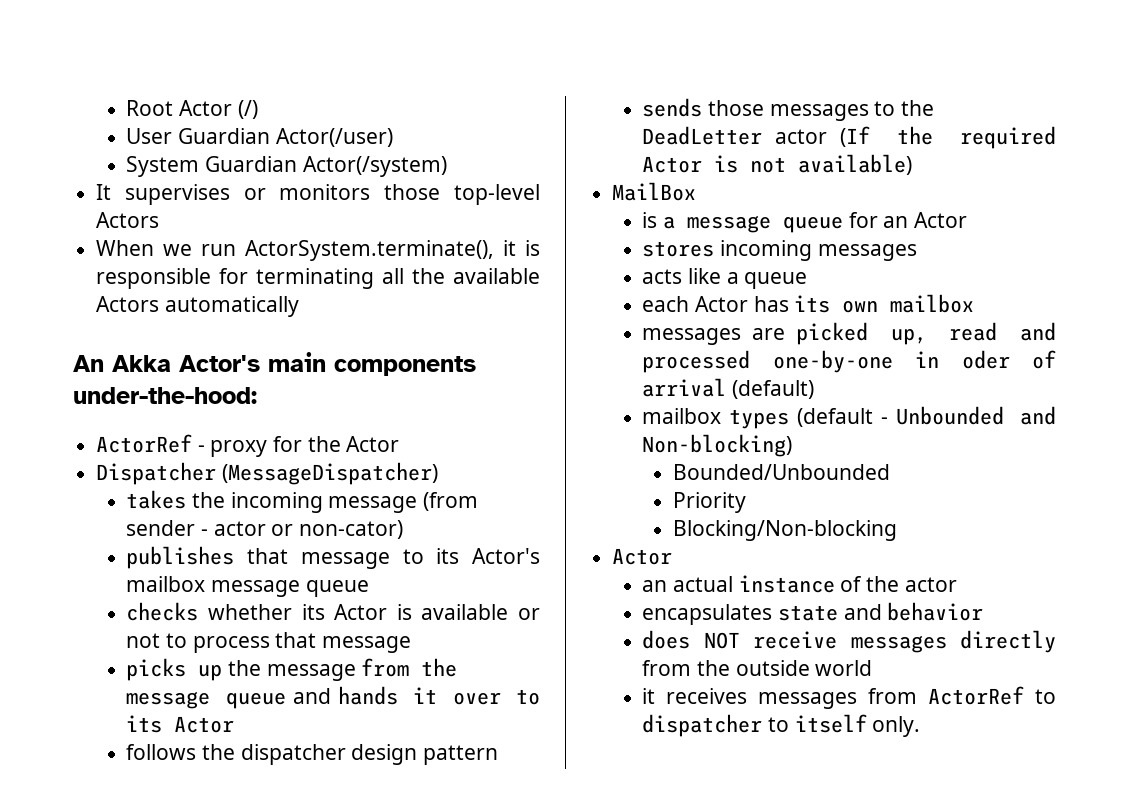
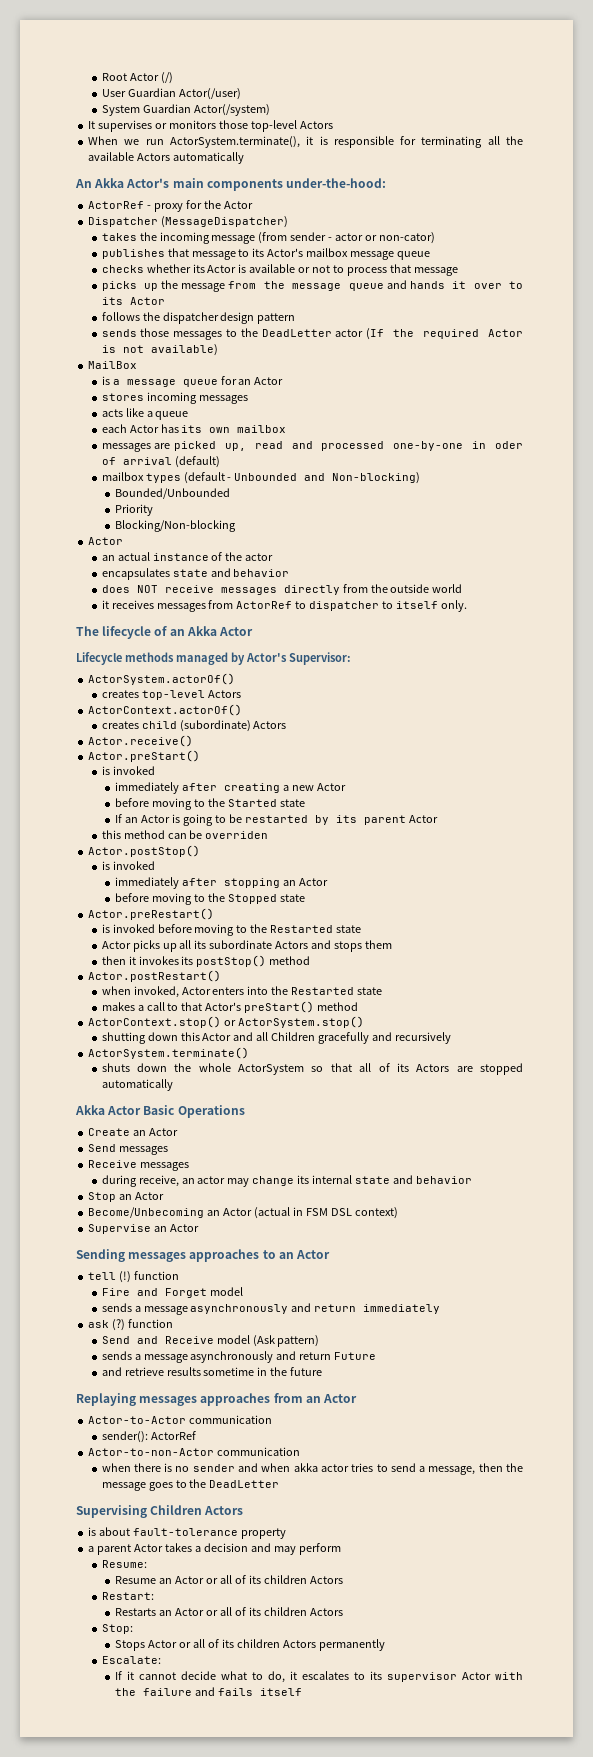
(921, 726) none -> [76,626,254,639] [76,652,351,665] [88,673,236,685] [101,690,241,700] [88,704,243,716] [101,720,287,732] [88,735,194,747] [88,750,201,762] [101,766,155,775] [115,782,346,794] [115,798,305,810] [115,814,438,826] [101,830,269,839] [88,845,201,857] [101,861,155,870] [115,877,328,889] [115,893,305,905] [88,908,215,920] [101,924,362,936] [101,940,393,952] [101,955,311,967] [88,970,222,982] [101,986,383,998] [101,1001,359,1013] [88,1016,365,1028] [101,1032,452,1044] [88,1047,250,1059] [101,1063,524,1075] [101,1079,173,1091] [75,1105,245,1118] [88,1128,179,1136] [88,1144,169,1155] [88,1160,190,1171] [101,1175,473,1187] [88,1192,165,1202] [88,1207,398,1219] [88,1224,200,1234] [76,1249,331,1262] [88,1271,180,1283] [101,1287,243,1298] [101,1303,441,1315] [88,1319,174,1331] [101,1335,320,1347] [101,1351,377,1363] [101,1367,323,1376] [76,1393,358,1406] [88,1415,273,1424] [101,1431,196,1443] [88,1447,301,1456] [101,1463,524,1475] [101,1479,280,1491] [76,1505,244,1518] [88,1527,287,1539] [88,1543,341,1555] [101,1560,147,1568] [115,1575,343,1584] [101,1592,154,1600] [115,1607,343,1616] [101,1624,133,1634] [115,1639,385,1651] [101,1656,161,1664] [115,1671,523,1683] [115,1687,302,1696] // The lifecycle of an Akka Actor // Lifecycle methods managed by Actor's Supervisor: // ActorSystem.actorOf() // creates top-level Actors // ActorContext.actorOf() // creates child (subordinate) Actors // Actor.receive() // Actor.preStart() // is invoked // immediately after creating a new Actor // before moving to the Started state // If an Actor is going to be restarted by its parent Actor // this method can be overriden // Actor.postStop() // is invoked // immediately after stopping an Actor // before moving to the Stopped state // Actor.preRestart() // is invoked before moving to the Restarted state // Actor picks up all its subordinate Actors and stops them // then it invokes its postStop() method // Actor.postRestart() // when invoked, Actor enters into the Restarted state // makes a call to that Actor's preStart() method // ActorContext.stop() or ActorSystem.stop() // shutting down this Actor and all Children gracefully and recursively // ActorSystem.terminate() // shuts down the whole ActorSystem so that all of its Actors are stopped automatically // Akka Actor Basic Operations // Create an Actor // Send messages // Receive messages // during receive, an actor may change its internal state and behavior // Stop an Actor // Become/Unbecoming an Actor (actual in FSM DSL context) // Supervise an Actor // Sending messages approaches to an Actor // tell (!) function // Fire and Forget model // sends a message asynchronously and return immediately // ask (?) function // Send and Receive model (Ask pattern) // sends a message asynchronously and return Future // and retrieve results sometime in the future // Replaying messages approaches from an Actor // Actor-to-Actor communication // sender(): ActorRef // Actor-to-non-Actor communication // when there is no sender and when akka actor tries to send a message, then the message goes to the DeadLetter // Supervising Children Actors // is about fault-tolerance property // a parent Actor takes a decision and may perform // Resume: // Resume an Actor or all of its children Actors // Restart: // Restarts an Actor or all of its children Actors // Stop: // Stops Actor or all of its children Actors permanently // Escalate: // If it cannot decide what to do, it escalates to its supervisor Actor with the failure and fails itself

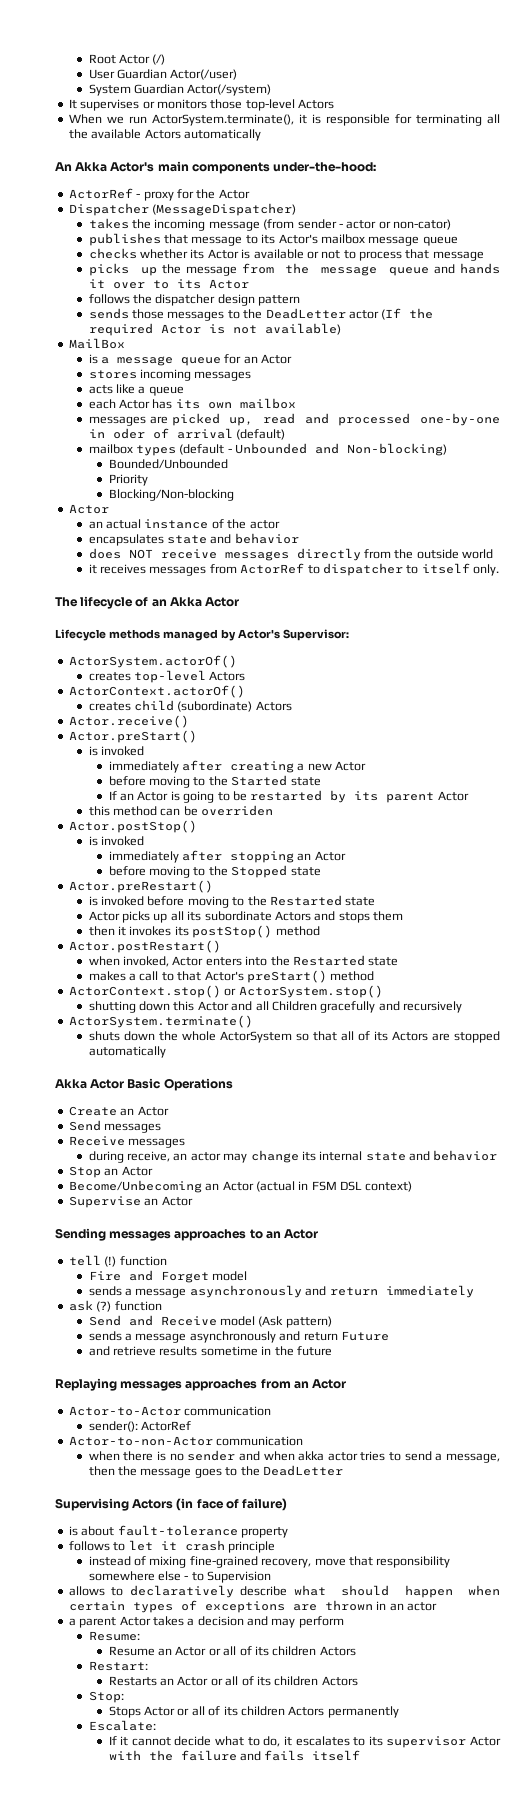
[150,1505,244,1515] Children Actors -> [132,1498,288,1511] Actors (in face of failure)
(287, 1533) none -> [68,1540,275,1553] [88,1556,451,1568] [88,1571,272,1583] [68,1585,501,1598] [68,1600,437,1613] // follows to let it crash principle // instead of mixing fine-grained recovery, move that responsibility somewhere else - to Supervision // allows to declaratively describe what should happen when certain types of exceptions are thrown in an actor

